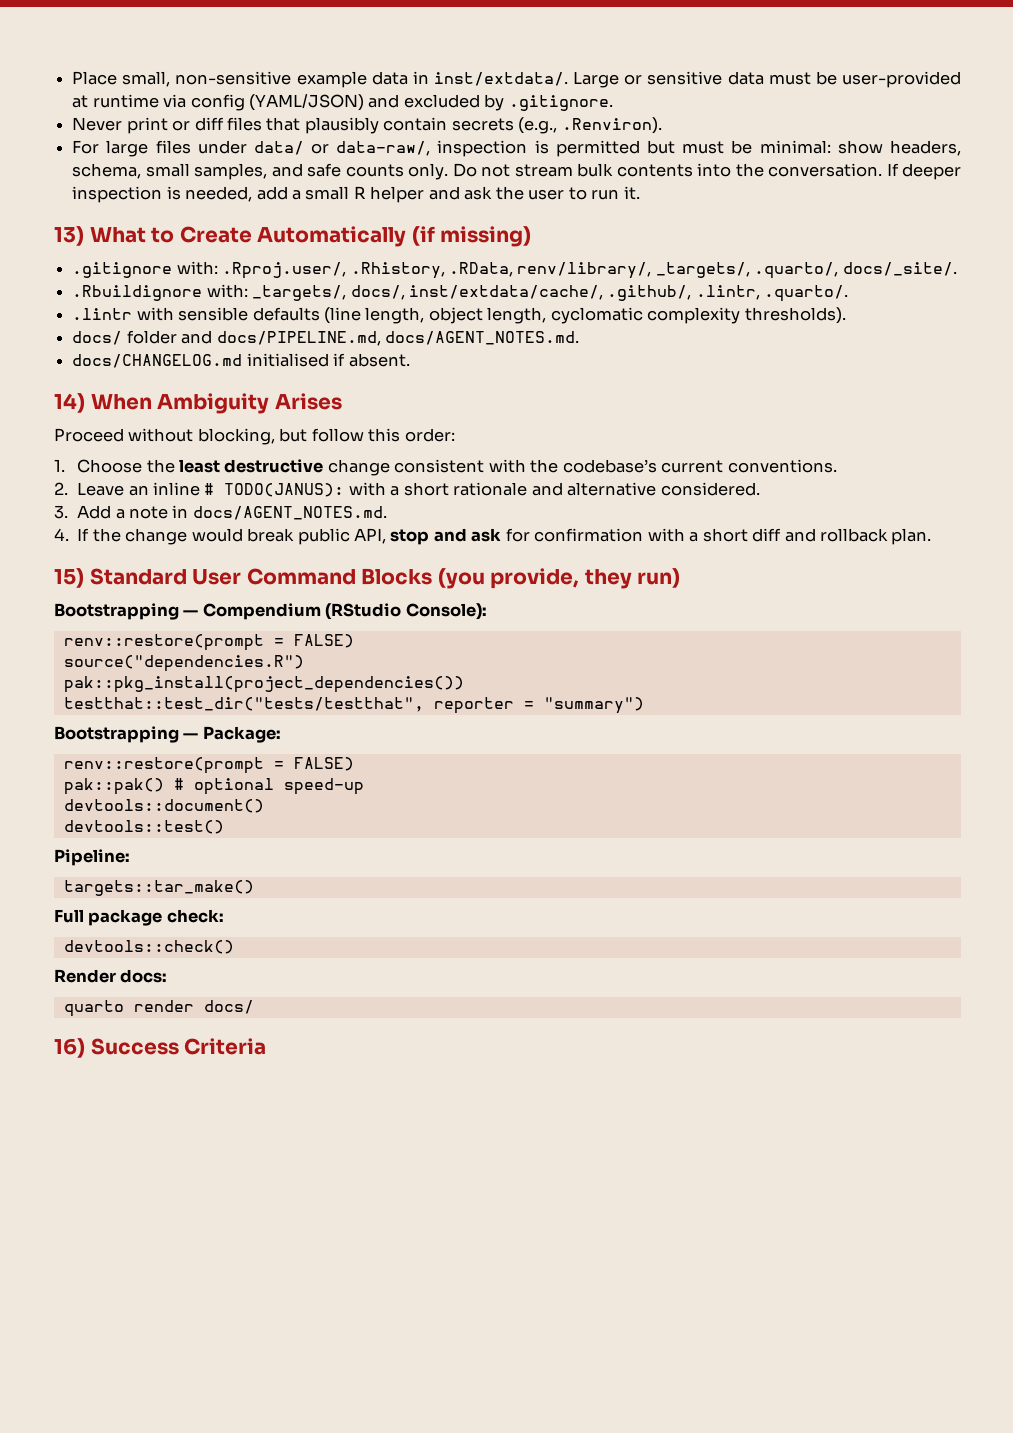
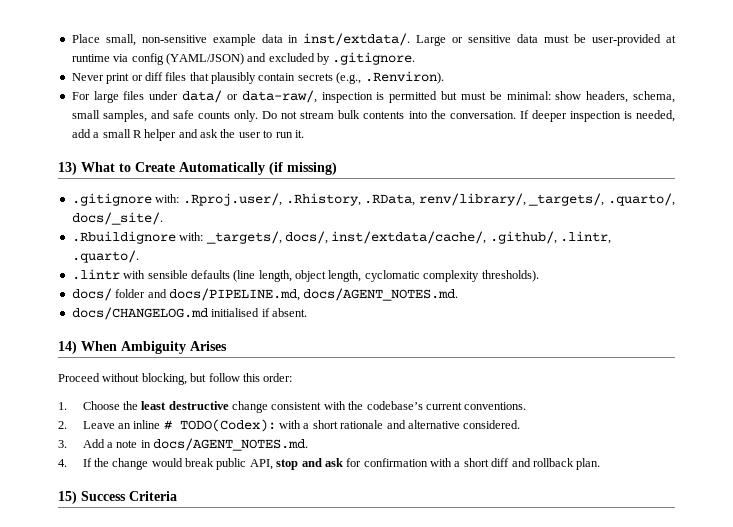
[224,483,345,497] TODO(JANUS): -> [179,419,276,432] TODO(Codex):
[89,568,681,589] [54,603,487,620] [63,634,354,651] [63,655,304,672] [63,676,464,693] [63,697,644,714] [54,726,281,743] [63,757,354,774] [63,778,364,795] [63,799,264,813] [63,820,224,834] [54,849,130,866] [63,880,254,896] [54,909,224,926] [63,940,234,954] [54,969,168,983] [63,1000,254,1017] [54,1038,85,1058] Standard User Command Blocks (you provide, they run) // Bootstrapping — Compendium (RStudio Console): // renv::restore(prompt = FALSE) // source("dependencies.R") // pak::pkg_install(project_dependencies()) // testthat::test_dir("tests/testthat", reporter = "summary") // Bootstrapping — Package: // renv::restore(prompt = FALSE) // pak::pak() # optional speed-up // devtools::document() // devtools::test() // Pipeline: // targets::tar_make() // Full package check: // devtools::check() // Render docs: // quarto render docs/ // 16) -> (77, 497) none

